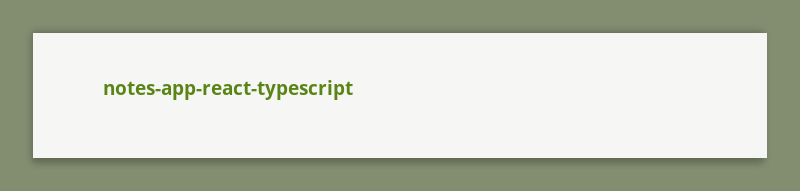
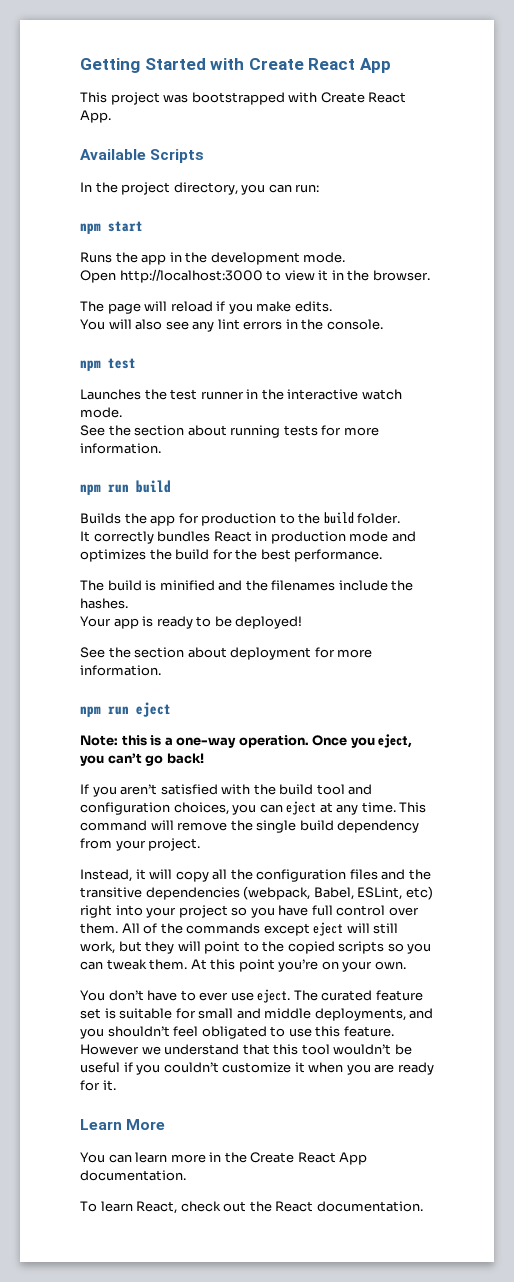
[103,80,353,100] notes-app-react-typescript -> [80,58,391,73] [80,92,407,105] [80,110,111,123] [80,149,205,163] [80,182,320,195] [80,221,143,234] [80,252,346,265] [80,269,430,283] [80,301,332,314] [80,319,383,332] [80,358,136,371] [80,389,402,400] [80,407,122,418] [80,425,379,438] [80,443,161,454] [80,480,171,495] [80,512,401,526] [80,531,416,544] [80,549,383,562] [80,580,414,591] [80,598,128,609] [80,616,303,629] [80,647,373,660] [80,665,161,676] [80,702,171,717] [80,734,413,748] [80,753,204,766] [80,784,373,797] [80,801,427,815] [80,820,420,833] [80,838,201,851] [80,869,431,882] [80,886,433,900] [80,905,419,918] [80,922,399,936] [80,941,432,954] [80,959,406,972] [80,989,423,1003] [80,1008,434,1021] [80,1026,394,1039] [80,1044,412,1055] [80,1062,434,1075] [80,1080,116,1091] [80,1119,166,1130] [80,1152,368,1165] [80,1170,186,1181] [80,1201,423,1214] Getting Started with Create React App // This project was bootstrapped with Create React App. // Available Scripts // In the project directory, you can run: // npm start // Runs the app in the development mode. // Open http://localhost:3000 to view it in the browser. // The page will reload if you make edits. // You will also see any lint errors in the console. // npm test // Launches the test runner in the interactive watch mode. // See the section about running tests for more information. // npm run build // Builds the app for production to the build folder. // It correctly bundles React in production mode and optimizes the build for the best performance. // The build is minified and the filenames include the hashes. // Your app is ready to be deployed! // See the section about deployment for more information. // npm run eject // Note: this is a one-way operation. Once you eject, you can’t go back! // If you aren’t satisfied with the build tool and configuration choices, you can eject at any time. This command will remove the single build dependency from your project. // Instead, it will copy all the configuration files and the transitive dependencies (webpack, Babel, ESLint, etc) right into your project so you have full control over them. All of the commands except eject will still work, but they will point to the copied scripts so you can tweak them. At this point you’re on your own. // You don’t have to ever use eject. The curated feature set is suitable for small and middle deployments, and you shouldn’t feel obligated to use this feature. However we understand that this tool wouldn’t be useful if you couldn’t customize it when you are ready for it. // Learn More // You can learn more in the Create React App documentation. // To learn React, check out the React documentation.

